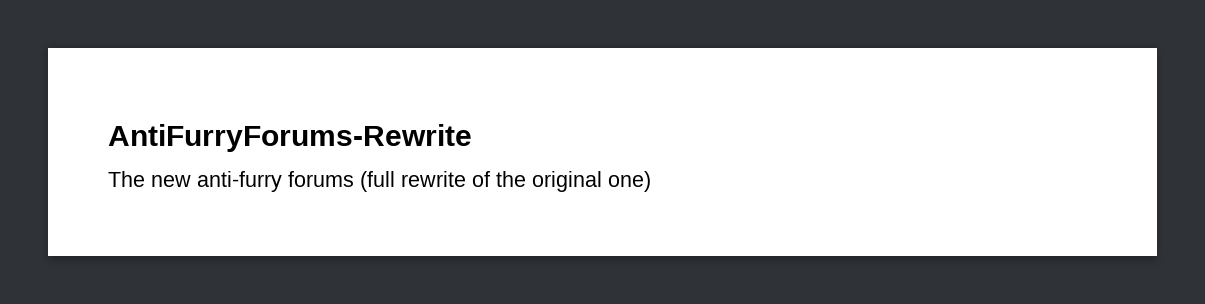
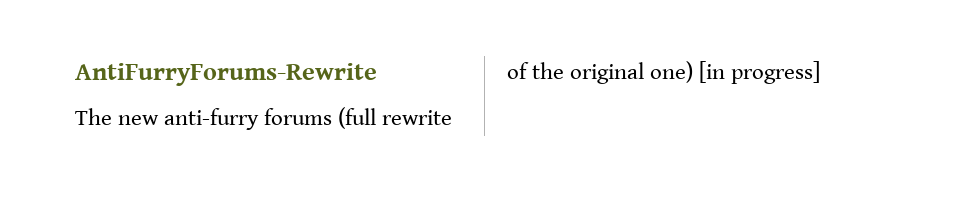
(651, 181) none -> [699,61,821,84] [in progress]

